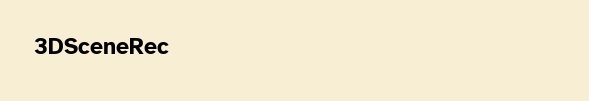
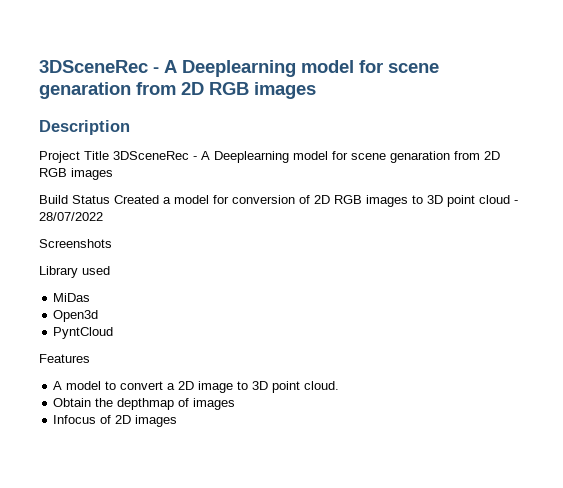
[34,38,169,54] 3DSceneRec -> [39,60,439,77] [39,82,316,99] [39,120,130,135] [39,151,500,163] [39,168,113,180] [39,195,518,207] [39,212,103,221] [39,239,112,248] [39,266,110,278] [53,293,91,302] [53,310,99,322] [53,327,114,339] [39,354,90,363] [53,381,340,393] [53,398,236,410] [53,415,178,427] 3DSceneRec - A Deeplearning model for scene genaration from 2D RGB images // Description // Project Title 3DSceneRec - A Deeplearning model for scene genaration from 2D RGB images // Build Status Created a model for conversion of 2D RGB images to 3D point cloud - 28/07/2022 // Screenshots // Library used // MiDas // Open3d // PyntCloud // Features // A model to convert a 2D image to 3D point cloud. // Obtain the depthmap of images // Infocus of 2D images

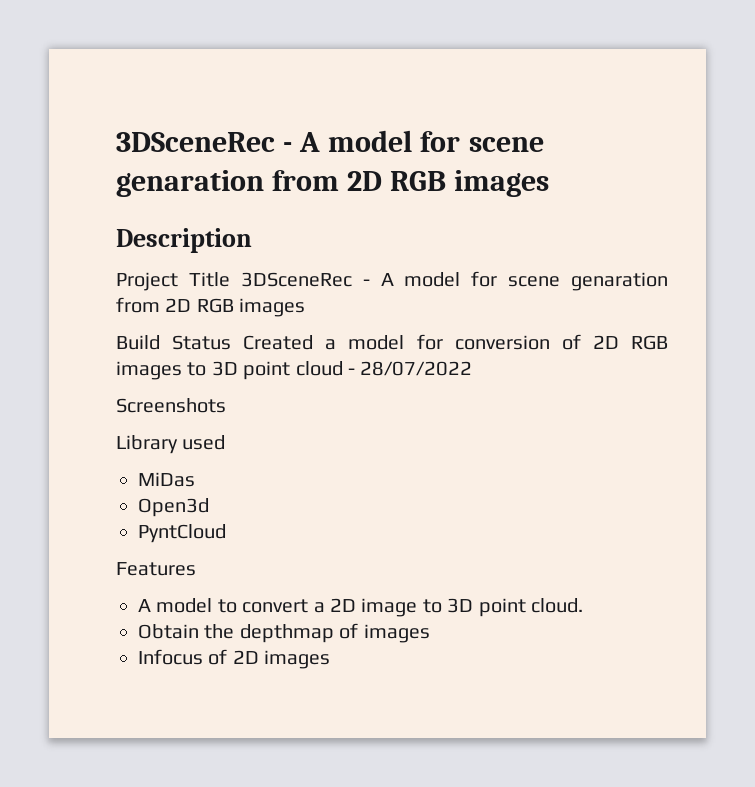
[39,60,296,77] 3DSceneRec - A Deeplearning -> [116,132,321,152] 3DSceneRec - A
[214,151,289,163] Deeplearning -> (394, 279) none

